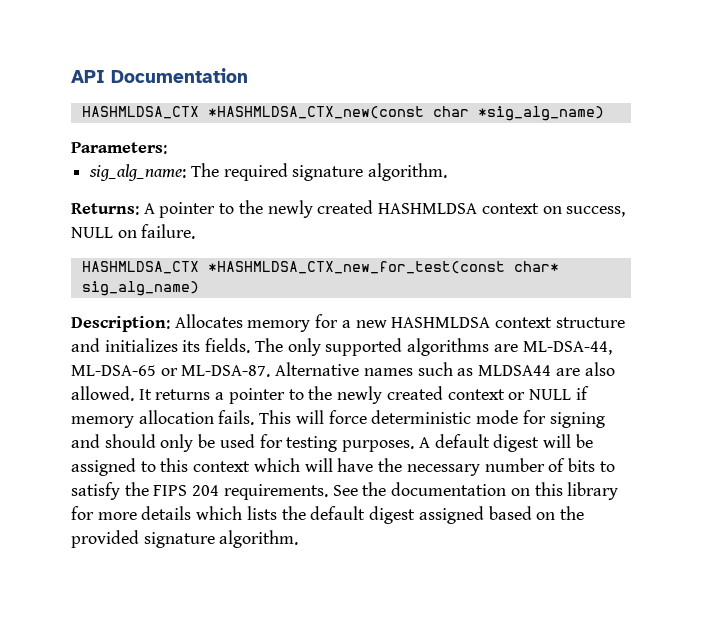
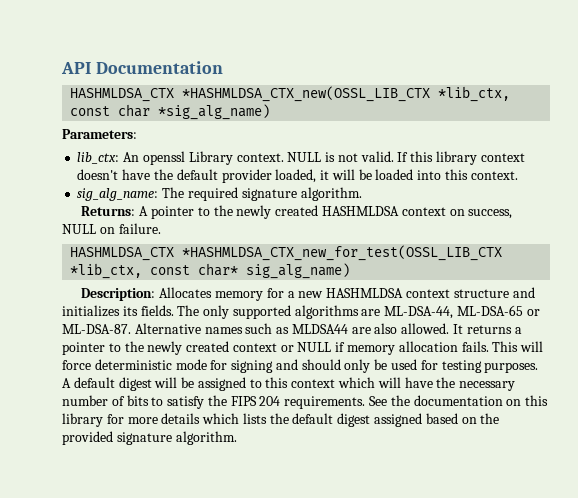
[207,106,424,119] *HASHMLDSA_CTX_new(const -> [182,86,511,102] [70,106,111,116] *HASHMLDSA_CTX_new(OSSL_LIB_CTX *lib_ctx, const
(167, 148) none -> [77,151,525,165] [77,169,518,183] // lib_ctx: An openssl Library context. NULL is not valid. If this library context doesn't have the default provider loaded, it will be loaded into this context.
[207,261,505,274] *HASHMLDSA_CTX_new_for_test(const -> [182,245,503,261] [70,263,191,279] *HASHMLDSA_CTX_new_for_test(OSSL_LIB_CTX *lib_ctx, const

